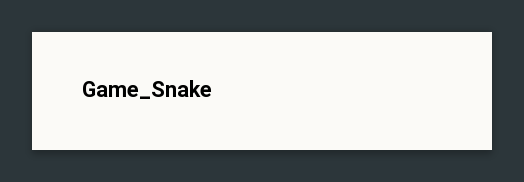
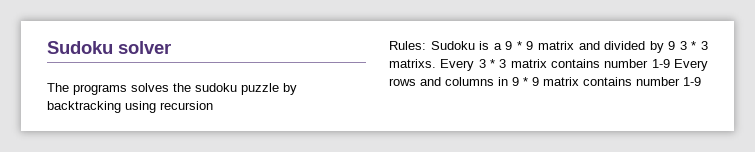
[82,80,212,99] Game_Snake -> [47,41,171,54] [47,83,297,95] [47,101,213,113] [389,41,708,53] [389,59,708,71] [389,77,701,86] Sudoku solver // The programs solves the sudoku puzzle by backtracking using recursion // Rules: Sudoku is a 9 * 9 matrix and divided by 9 3 * 3 matrixs. Every 3 * 3 matrix contains number 1-9 Every rows and columns in 9 * 9 matrix contains number 1-9

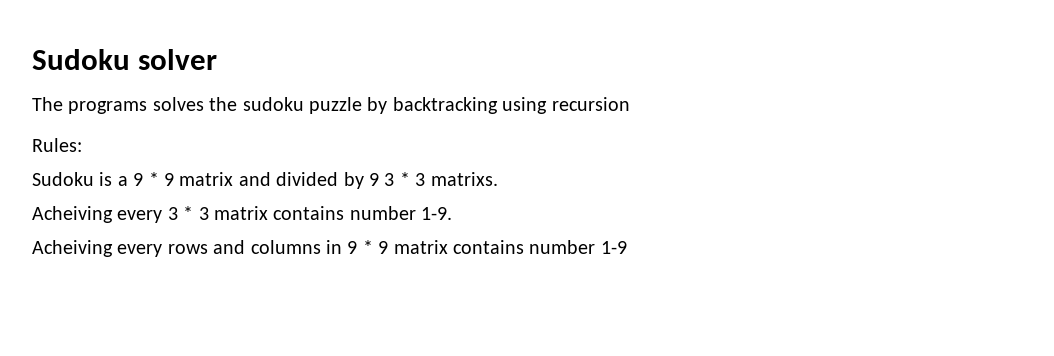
(426, 45) none -> (82, 145) //
[440,59,475,71] Every -> [32,206,163,223] // Acheiving every
[651,59,708,71] 1-9 Every -> [421,207,453,220] [32,240,163,257] 1-9. // Acheiving every

